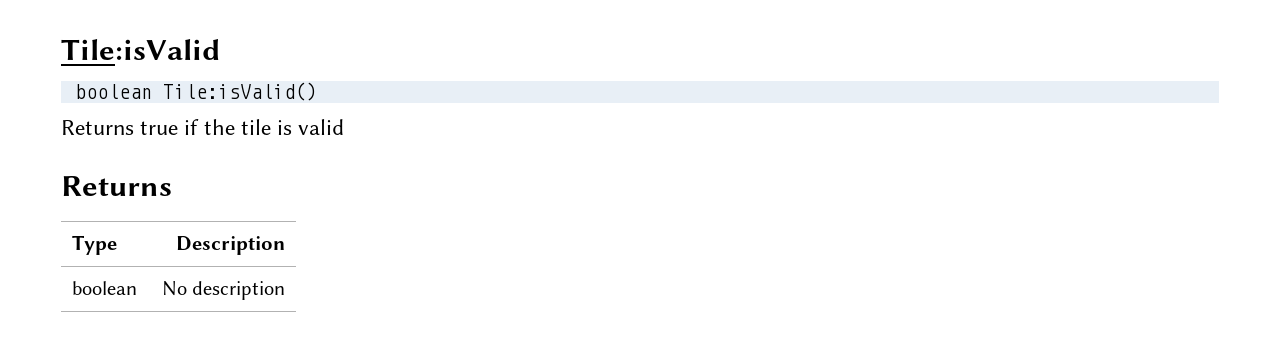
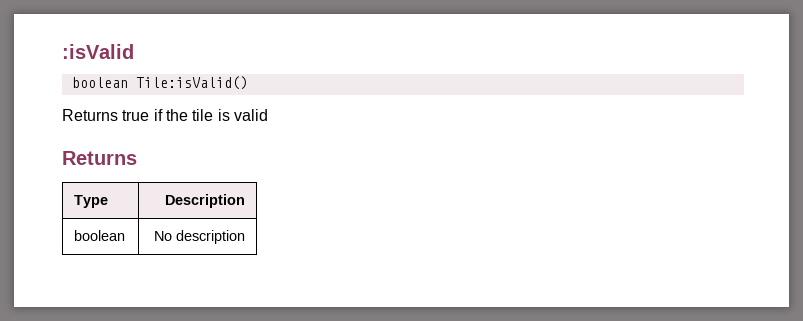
[61,39,220,60] Tile:isValid -> [62,44,134,59] :isValid

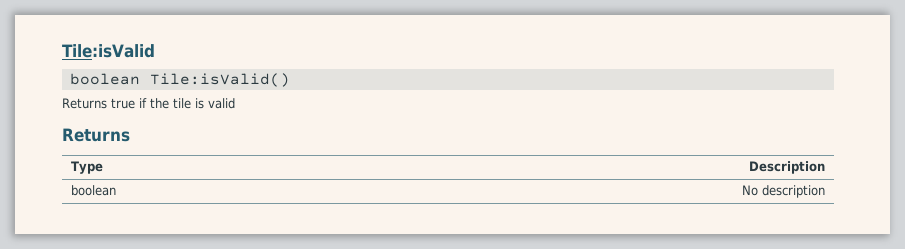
[62,44,134,59] :isValid -> [62,44,155,58] Tile:isValid

